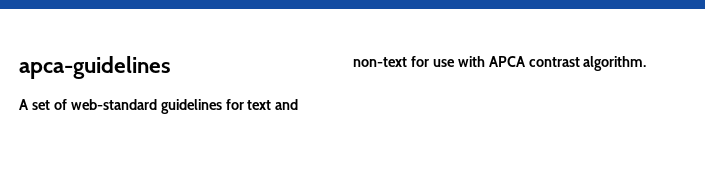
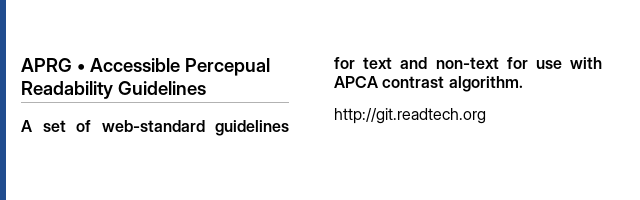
[19,56,171,79] apca-guidelines -> [21,58,270,76] [21,81,206,99] APRG • Accessible Percepual Readability Guidelines
(647, 63) none -> [334,108,486,124] // http://git.readtech.org

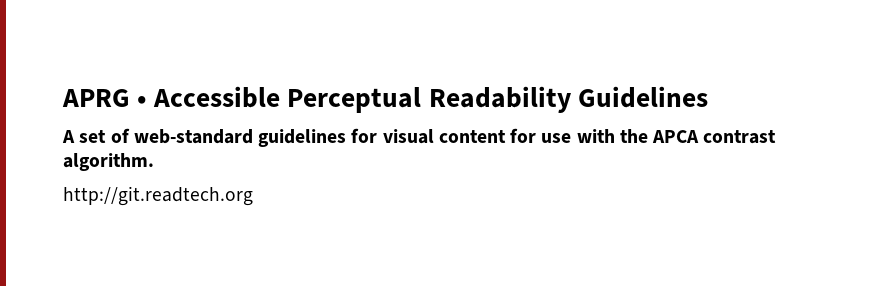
[184,58,270,76] Percepual -> [287,87,422,113] Perceptual
[363,57,499,69] text and non-text -> [382,129,506,144] visual content
(602, 63) none -> [619,129,648,143] the

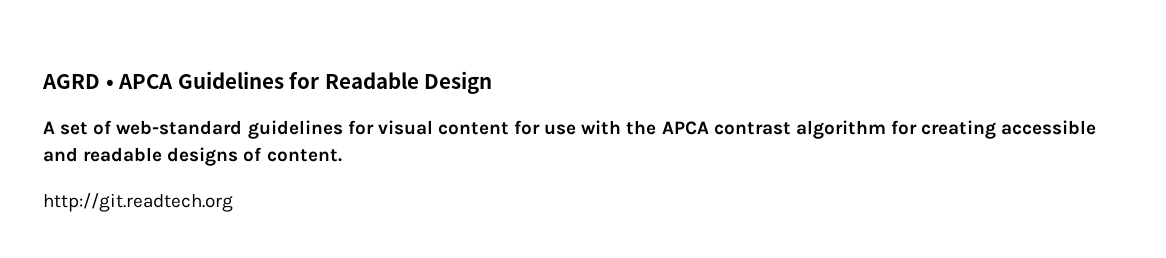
[62,86,709,113] APRG • Accessible Perceptual Readability Guidelines -> [42,71,493,94] AGRD • APCA Guidelines for Readable Design
[63,153,154,171] algorithm. -> [795,120,1097,139] [43,147,342,166] algorithm for creating accessible and readable designs of content.

